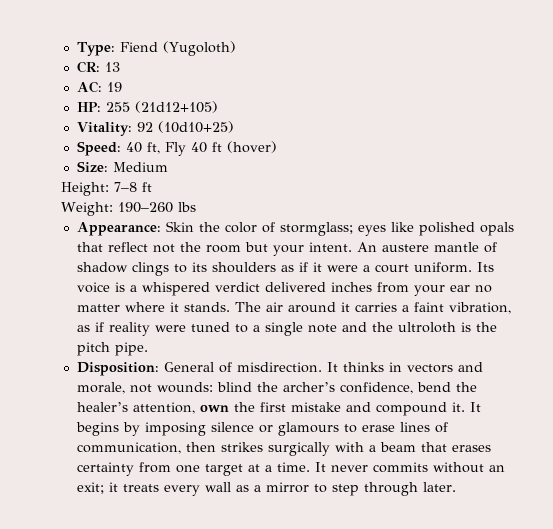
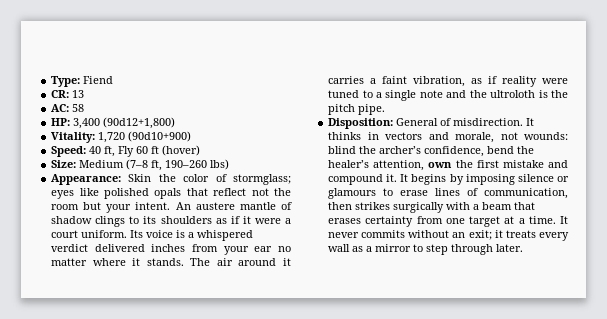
[162,41,236,56] (Yugoloth) -> (114, 80) none
[106,82,122,92] 19 -> [72,104,85,112] 58
[105,101,218,113] 255 (21d12+105) -> [73,117,176,129] 3,400 (90d12+1,800)
[136,121,234,133] 92 (10d10+25) -> [98,131,192,143] 1,720 (90d10+900)
[190,142,207,153] 40 -> [136,146,149,154] 60
[61,182,152,196] [61,202,196,216] // Height: 7–8 ft // Weight: 190–260 lbs -> [126,159,230,171] (7–8 ft, 190–260 lbs)

